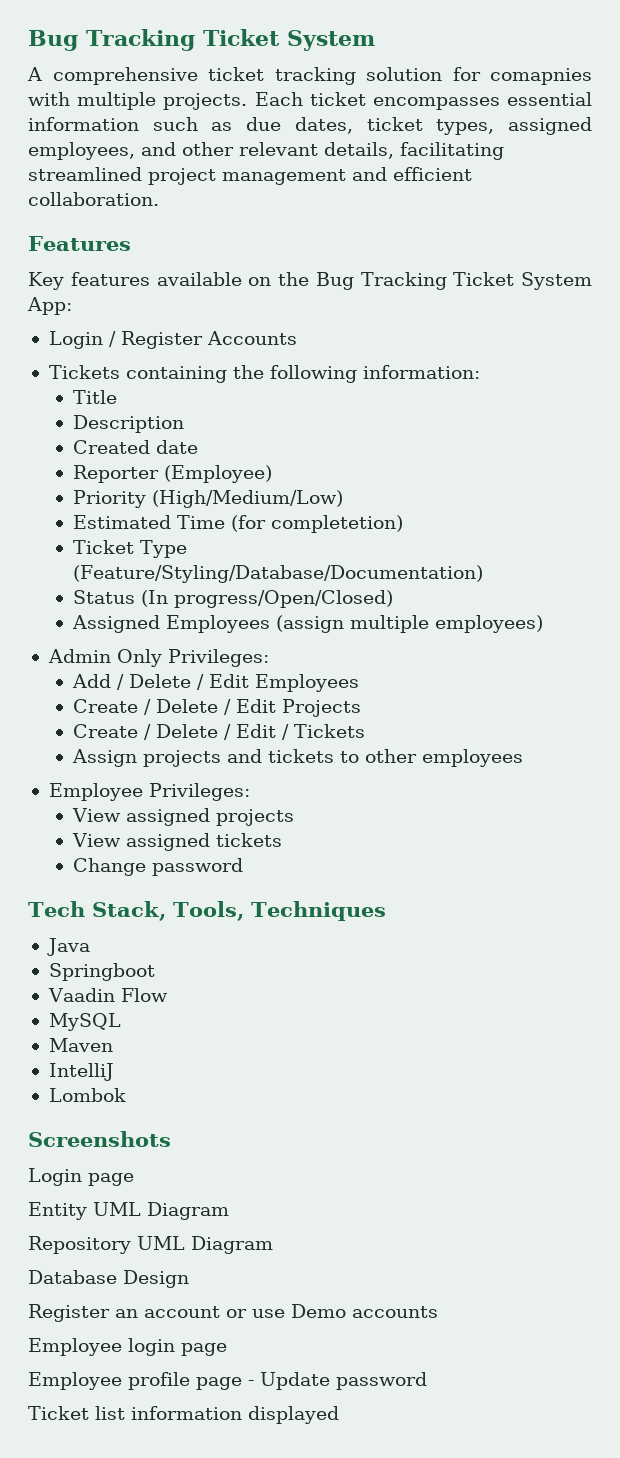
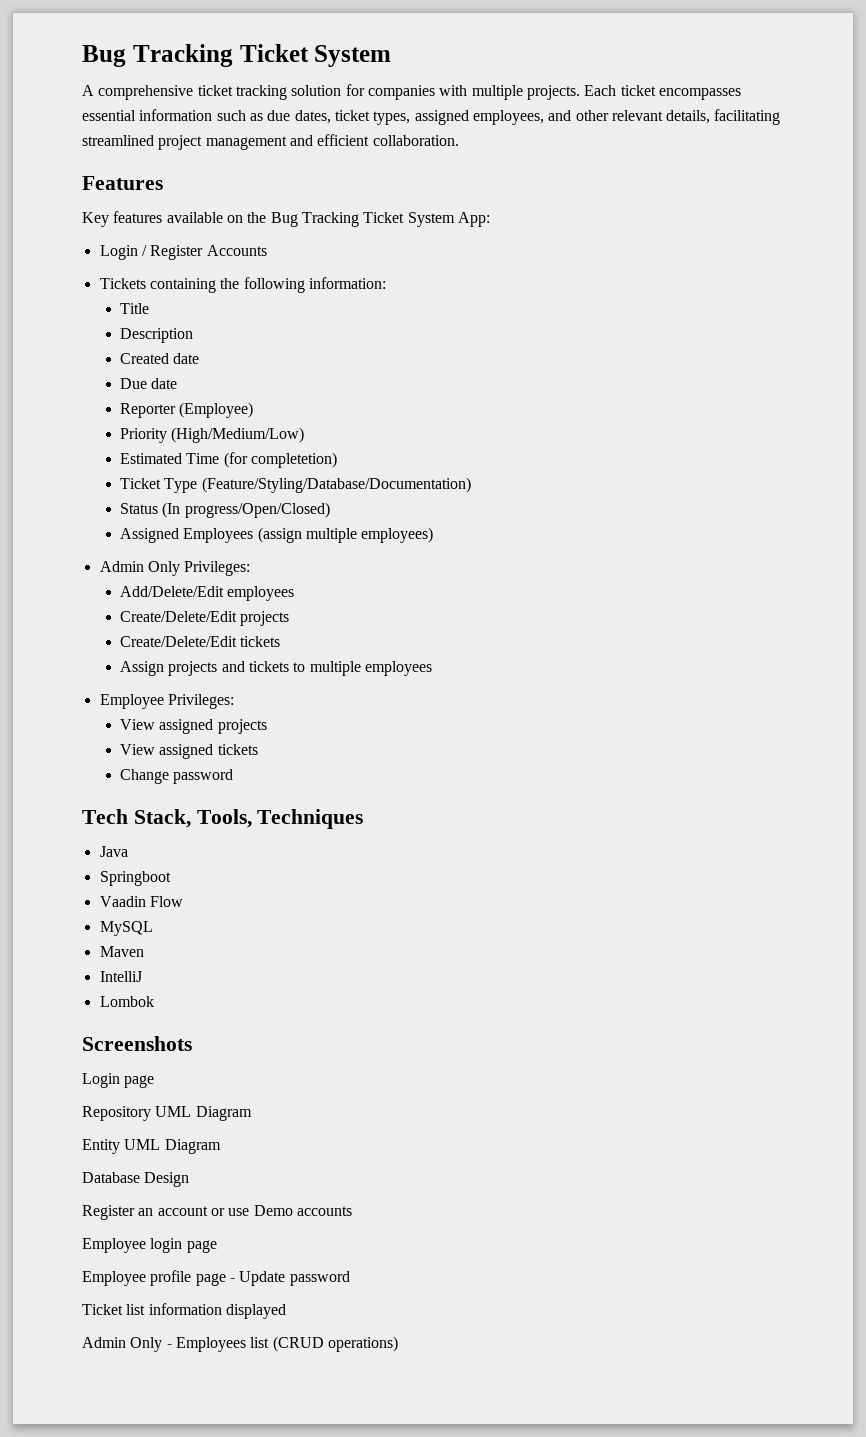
[490,68,592,85] comapnies -> [367,85,435,100] companies
(198, 447) none -> [120,378,178,389] // Due date
[71,674,359,692] [72,699,361,717] [72,724,365,740] Add / Delete / Edit Employees // Create / Delete / Edit Projects // Create / Delete / Edit / Tickets -> [120,586,295,601] [120,611,290,626] [120,636,281,647] Add/Delete/Edit employees // Create/Delete/Edit projects // Create/Delete/Edit tickets
[364,749,417,763] other -> [309,661,361,676] multiple
[28,1202,229,1220] [28,1236,131,1254] Entity UML Diagram // Repository -> [82,1106,252,1121] [82,1139,120,1154] Repository UML Diagram // Entity
(339, 1415) none -> [82,1336,398,1352] // Admin Only - Employees list (CRUD operations)

